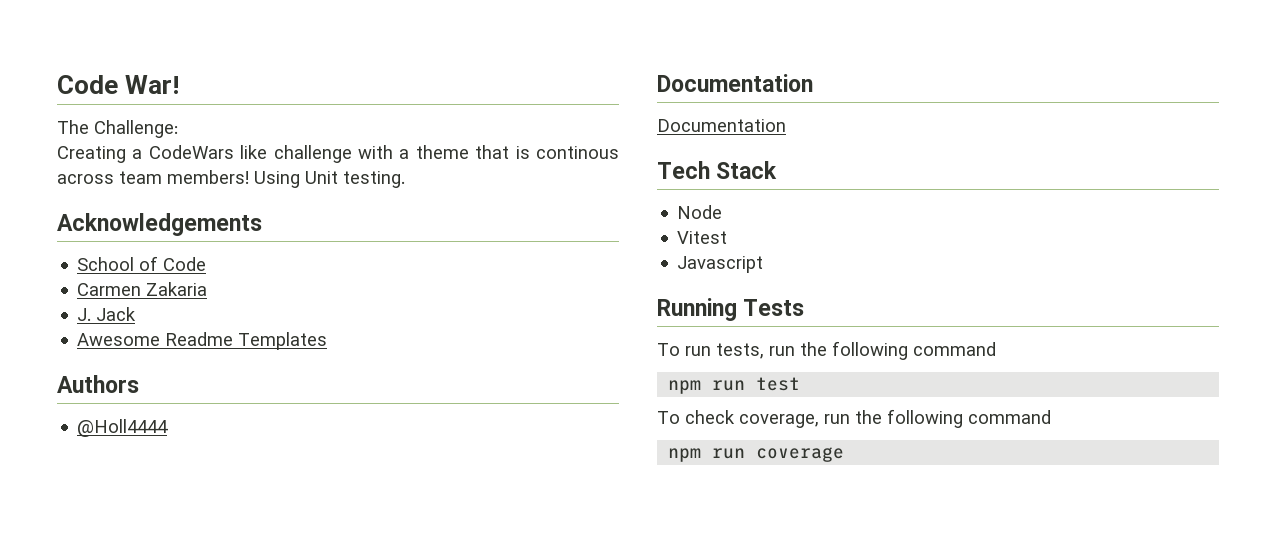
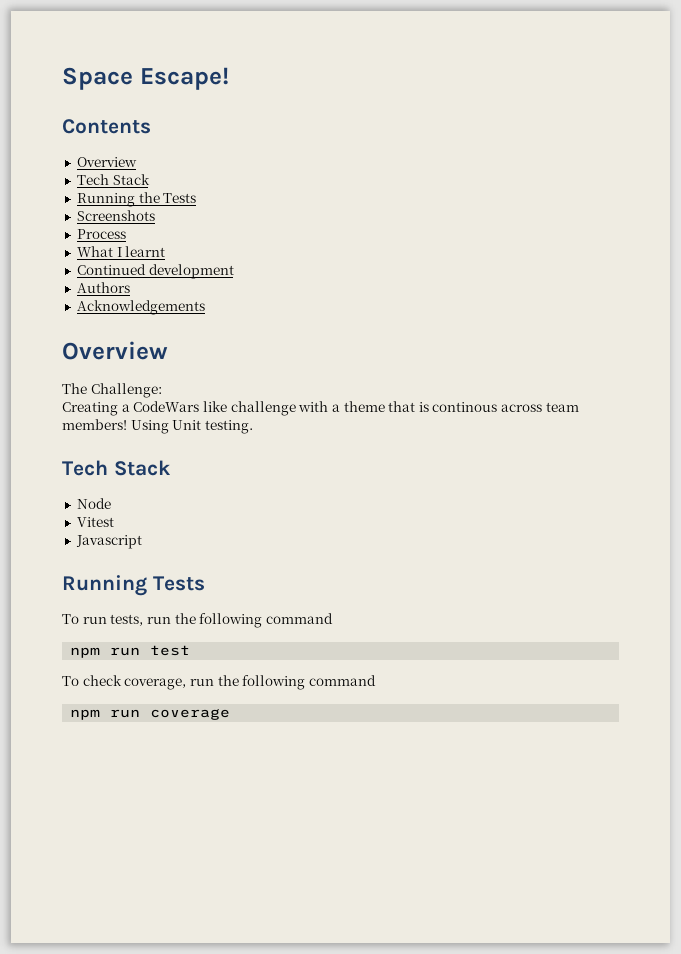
[57,75,181,94] Code War! -> [62,67,229,90] [62,119,151,134] [76,157,137,167] [76,174,150,185] [76,192,197,207] [76,210,155,221] [76,229,126,239] [76,246,166,257] [76,264,234,279] [76,282,130,293] [76,300,205,315] [62,341,168,360] Space Escape! // Contents // Overview // Tech Stack // Running the Tests // Screenshots // Process // What I learnt // Continued development // Authors // Acknowledgements // Overview
[57,213,262,236] [77,256,207,271] [77,282,208,296] [77,307,137,321] [77,332,328,350] [57,375,139,393] [77,419,169,437] [657,74,813,92] [657,119,786,132] // Acknowledgements // School of Code // Carmen Zakaria // J. Jack // Awesome Readme Templates // Authors // @Holl4444 // Documentation // Documentation -> (253, 427) none

